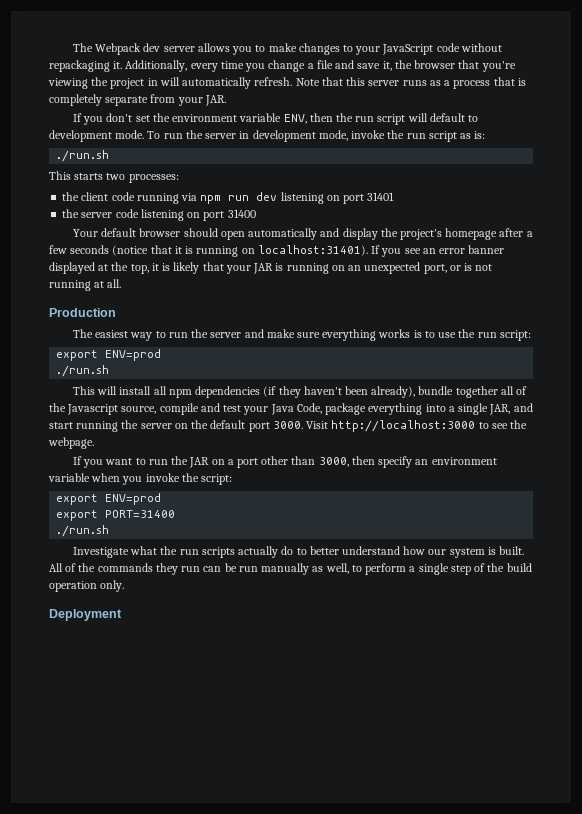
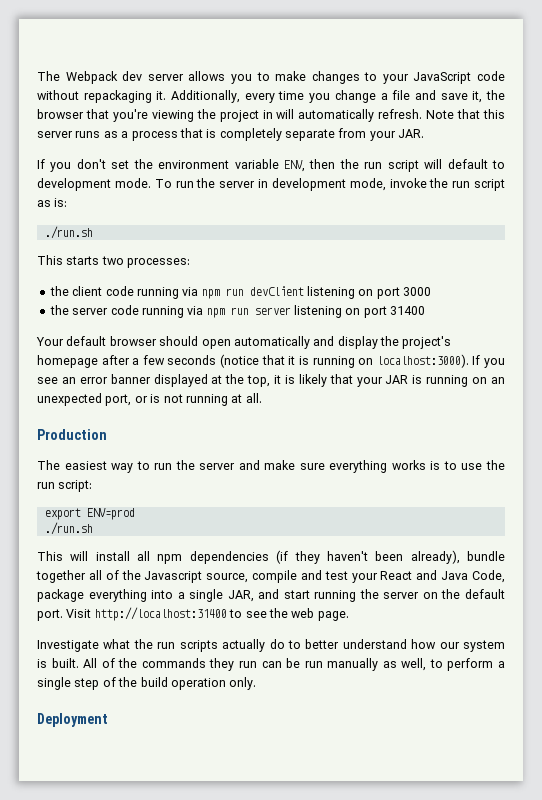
[256,192,395,204] dev listening on port 31401 -> [249,286,432,299] devClient listening on port 3000
(139, 213) none -> [141,306,291,318] running via npm run server
[257,245,368,256] localhost:31401). -> [376,354,469,368] localhost:3000).
(269, 410) none -> [380,570,438,580] React and
[248,420,528,432] [48,437,94,449] [72,456,497,468] [48,473,233,485] [56,493,162,505] [56,510,176,521] [56,525,110,537] port 3000. Visit http://localhost:3000 to see the webpage. // If you want to run the JAR on a port other than 3000, then specify an environment variable when you invoke the script: // export ENV=prod // export PORT=31400 // ./run.sh -> [37,607,349,621] port. Visit http://localhost:31400 to see the web page.

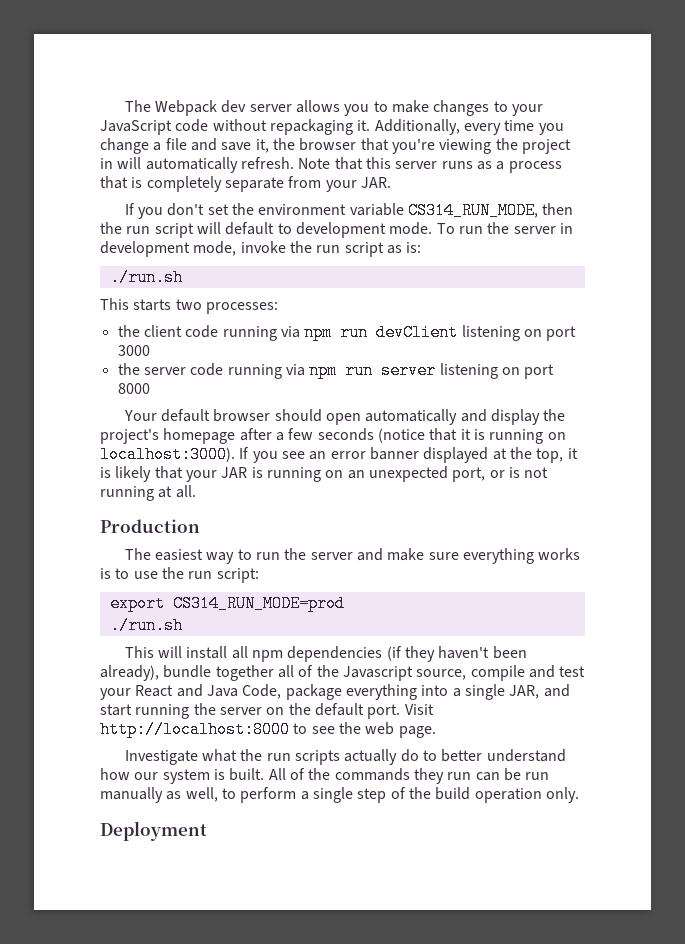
[284,160,305,172] ENV, -> [407,202,538,219] CS314_RUN_MODE,
[390,306,426,315] 31400 -> [117,383,150,394] 8000
[86,508,135,520] ENV=prod -> [172,595,345,612] CS314_RUN_MODE=prod
[94,607,227,621] http://localhost:31400 -> [100,721,290,738] http://localhost:8000

